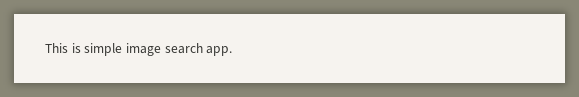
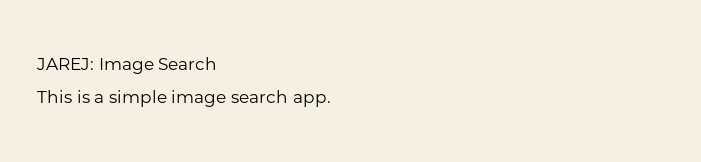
(45, 48) none -> [36,57,218,74] JAREJ: Image Search //
(81, 48) none -> [94,94,105,103] a

